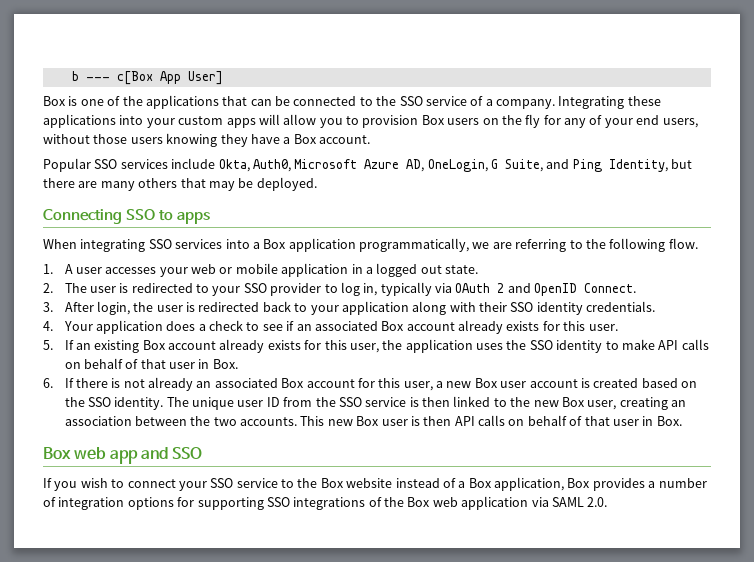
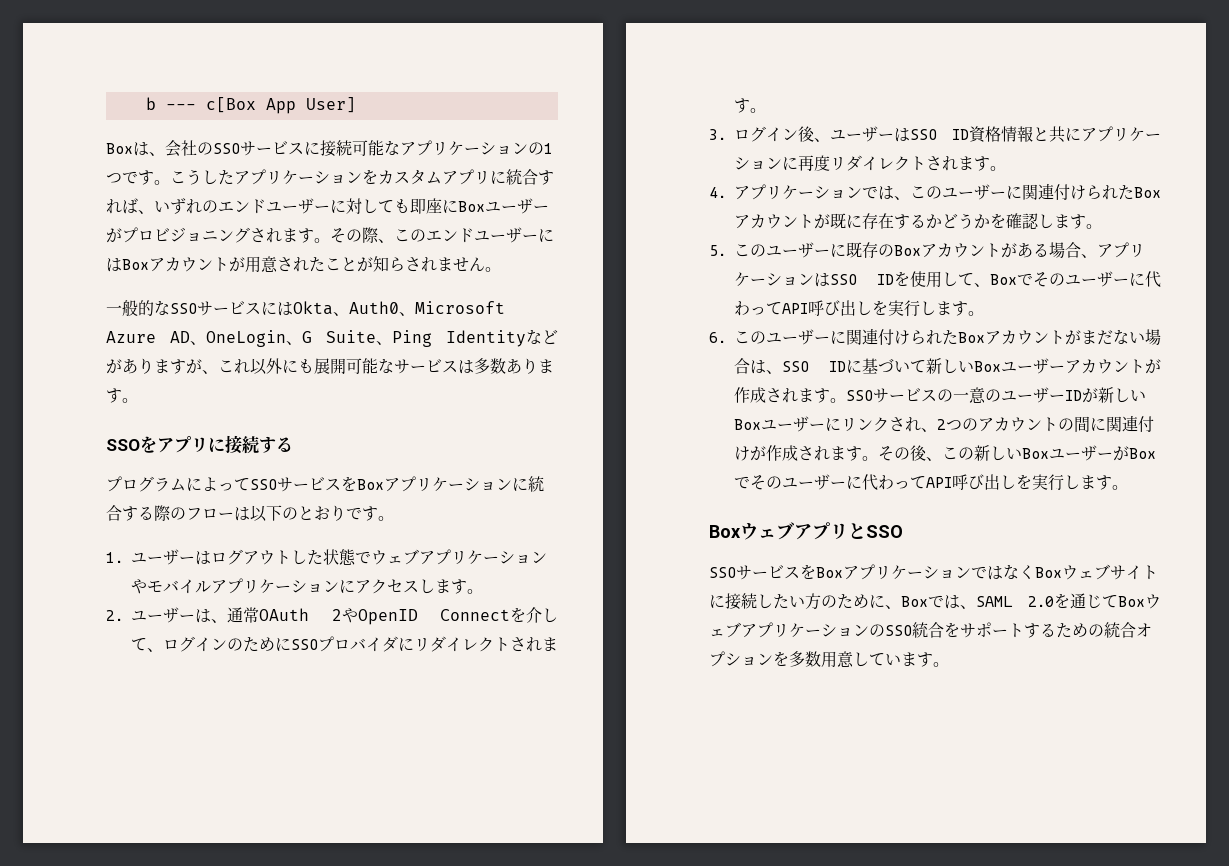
[68,95,661,109] [43,114,698,128] [43,133,370,147] [43,158,693,172] [43,177,317,191] [43,209,211,224] [43,238,698,252] [43,263,479,277] [43,282,637,296] [43,301,656,315] [43,320,618,334] [43,339,709,353] [64,358,238,369] [43,377,698,391] [64,396,687,410] [64,415,682,426] [43,447,203,464] [43,477,707,491] [43,496,608,510] is one of the applications that can be connected to the SSO service of a company. Integrating these applications into your custom apps will allow you to provision Box users on the fly for any of your end users, without those users knowing they have a Box account. // Popular SSO services include Okta, Auth0, Microsoft Azure AD, OneLogin, G Suite, and Ping Identity, but there are many others that may be deployed. // Connecting SSO to apps // When integrating SSO services into a Box application programmatically, we are referring to the following flow. // 1. A user accesses your web or mobile application in a logged out state. // 2. The user is redirected to your SSO provider to log in, typically via OAuth 2 and OpenID Connect. // 3. After login, the user is redirected back to your application along with their SSO identity credentials. // 4. Your application does a check to see if an associated Box account already exists for this user. // 5. If an existing Box account already exists for this user, the application uses the SSO identity to make API calls on behalf of that user in Box. // 6. If there is not already an associated Box account for this user, a new Box user account is created based on the SSO identity. The unique user ID from the SSO service is then linked to the new Box user, creating an association between the two accounts. This new Box user is then API calls on behalf of that user in Box. // Box web app and SSO // If you wish to connect your SSO service to the Box website instead of a Box application, Box provides a number of integration options for supporting SSO integrations of the Box web application via SAML 2.0. -> [133,140,553,157] [106,169,554,185] [106,198,549,214] [106,227,554,243] [106,256,501,273] [106,300,505,316] [106,329,558,347] [106,358,554,375] [106,388,138,403] [106,435,293,454] [106,476,544,492] [106,505,394,522] [106,549,547,565] [131,578,483,594] [106,607,558,625] [131,636,558,652] [734,98,766,113] [709,126,1161,143] [734,155,1006,171] [709,183,1161,201] [734,213,1102,229] [709,242,1145,258] [734,271,1161,288] [734,300,984,317] [709,328,1161,346] [734,358,1161,374] [734,387,1146,404] [734,415,1154,433] [734,445,1156,461] [734,474,1128,491] [709,522,903,540] [709,564,1158,580] [709,593,1161,610] [709,622,1152,638] [709,651,949,668] は、会社のSSOサービスに接続可能なアプリケーションの1つです。こうしたアプリケーションをカスタムアプリに統合すれば、いずれのエンドユーザーに対しても即座にBoxユーザーがプロビジョニングされます。その際、このエンドユーザーにはBoxアカウントが用意されたことが知らされません。 // 一般的なSSOサービスにはOkta、Auth0、Microsoft Azure AD、OneLogin、G Suite、Ping Identityなどがありますが、これ以外にも展開可能なサービスは多数あります。 // SSOをアプリに接続する // プログラムによってSSOサービスをBoxアプリケーションに統合する際のフローは以下のとおりです。 // 1.ユーザーはログアウトした状態でウェブアプリケーションやモバイルアプリケーションにアクセスします。 // 2.ユーザーは、通常OAuth 2やOpenID Connectを介して、ログインのためにSSOプロバイダにリダイレクトされます。 // 3.ログイン後、ユーザーはSSO ID資格情報と共にアプリケーションに再度リダイレクトされます。 // 4.アプリケーションでは、このユーザーに関連付けられたBoxアカウントが既に存在するかどうかを確認します。 // 5.このユーザーに既存のBoxアカウントがある場合、アプリケーションはSSO IDを使用して、Boxでそのユーザーに代わってAPI呼び出しを実行します。 // 6.このユーザーに関連付けられたBoxアカウントがまだない場合は、SSO IDに基づいて新しいBoxユーザーアカウントが作成されます。SSOサービスの一意のユーザーIDが新しいBoxユーザーにリンクされ、2つのアカウントの間に関連付けが作成されます。その後、この新しいBoxユーザーがBoxでそのユーザーに代わってAPI呼び出しを実行します。 // BoxウェブアプリとSSO // SSOサービスをBoxアプリケーションではなくBoxウェブサイトに接続したい方のために、Boxでは、SAML 2.0を通じてBoxウェブアプリケーションのSSO統合をサポートするための統合オプションを多数用意しています。

